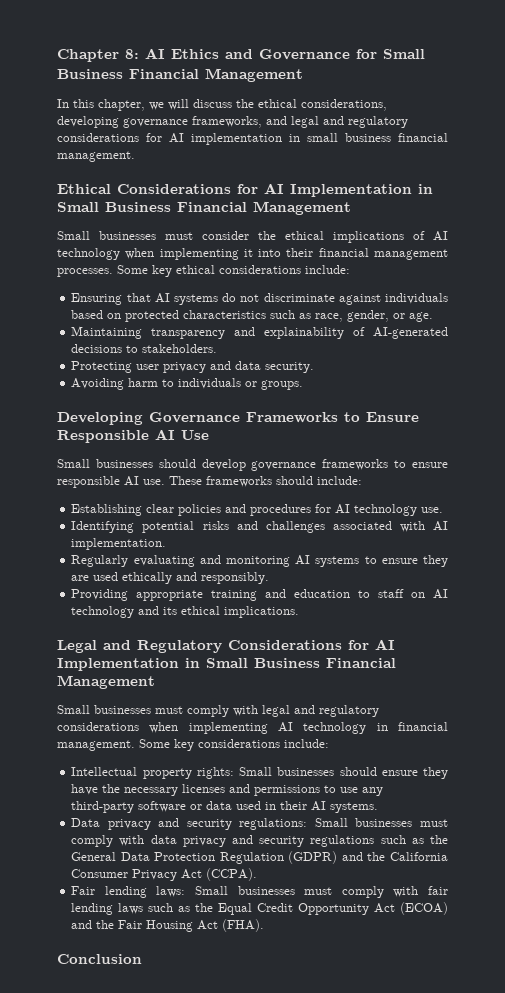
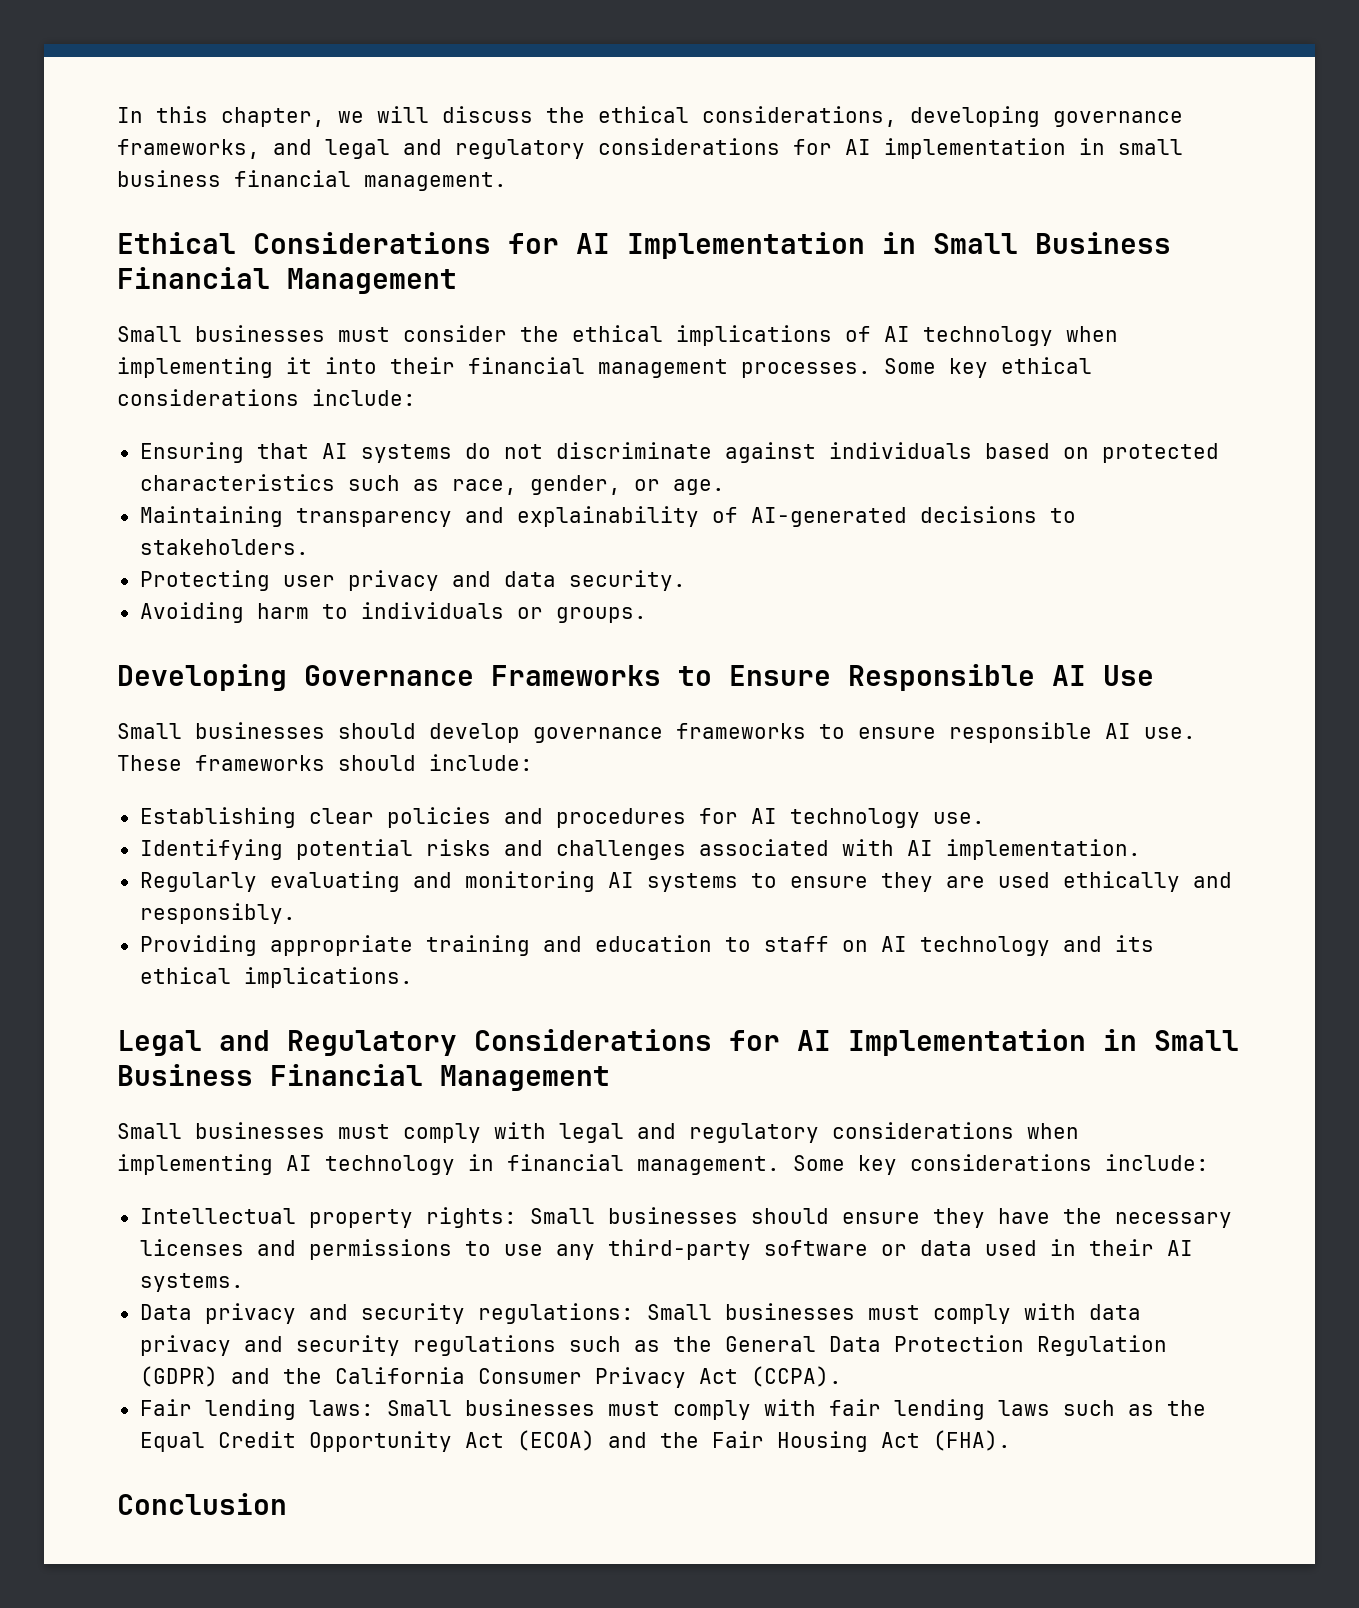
[57,48,425,62] [57,68,303,82] Chapter 8: AI Ethics and Governance for Small Business Financial Management // -> (117, 115) none

